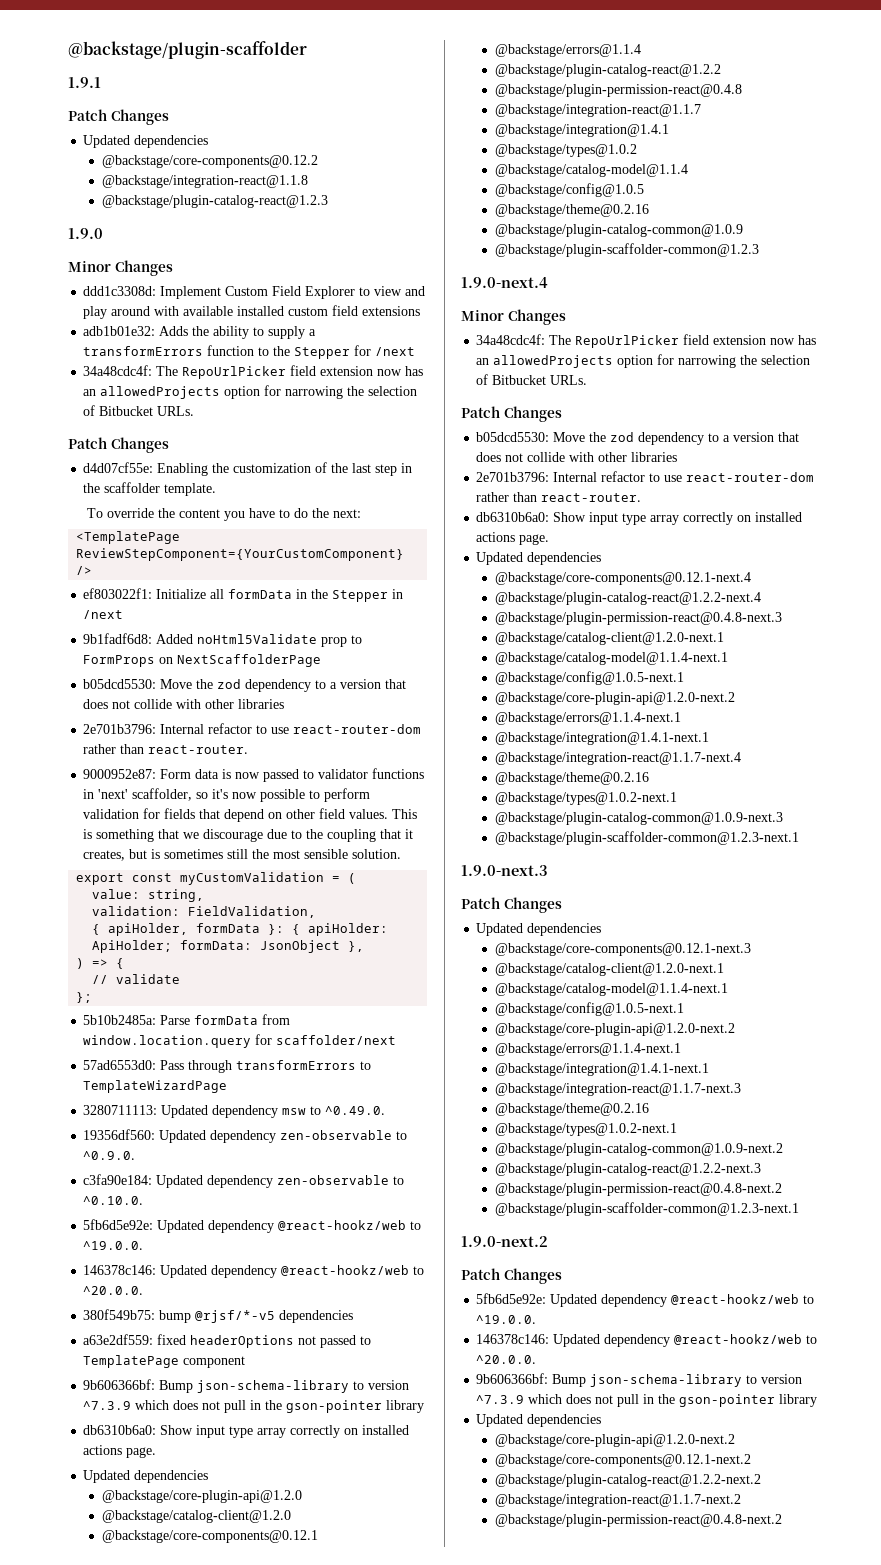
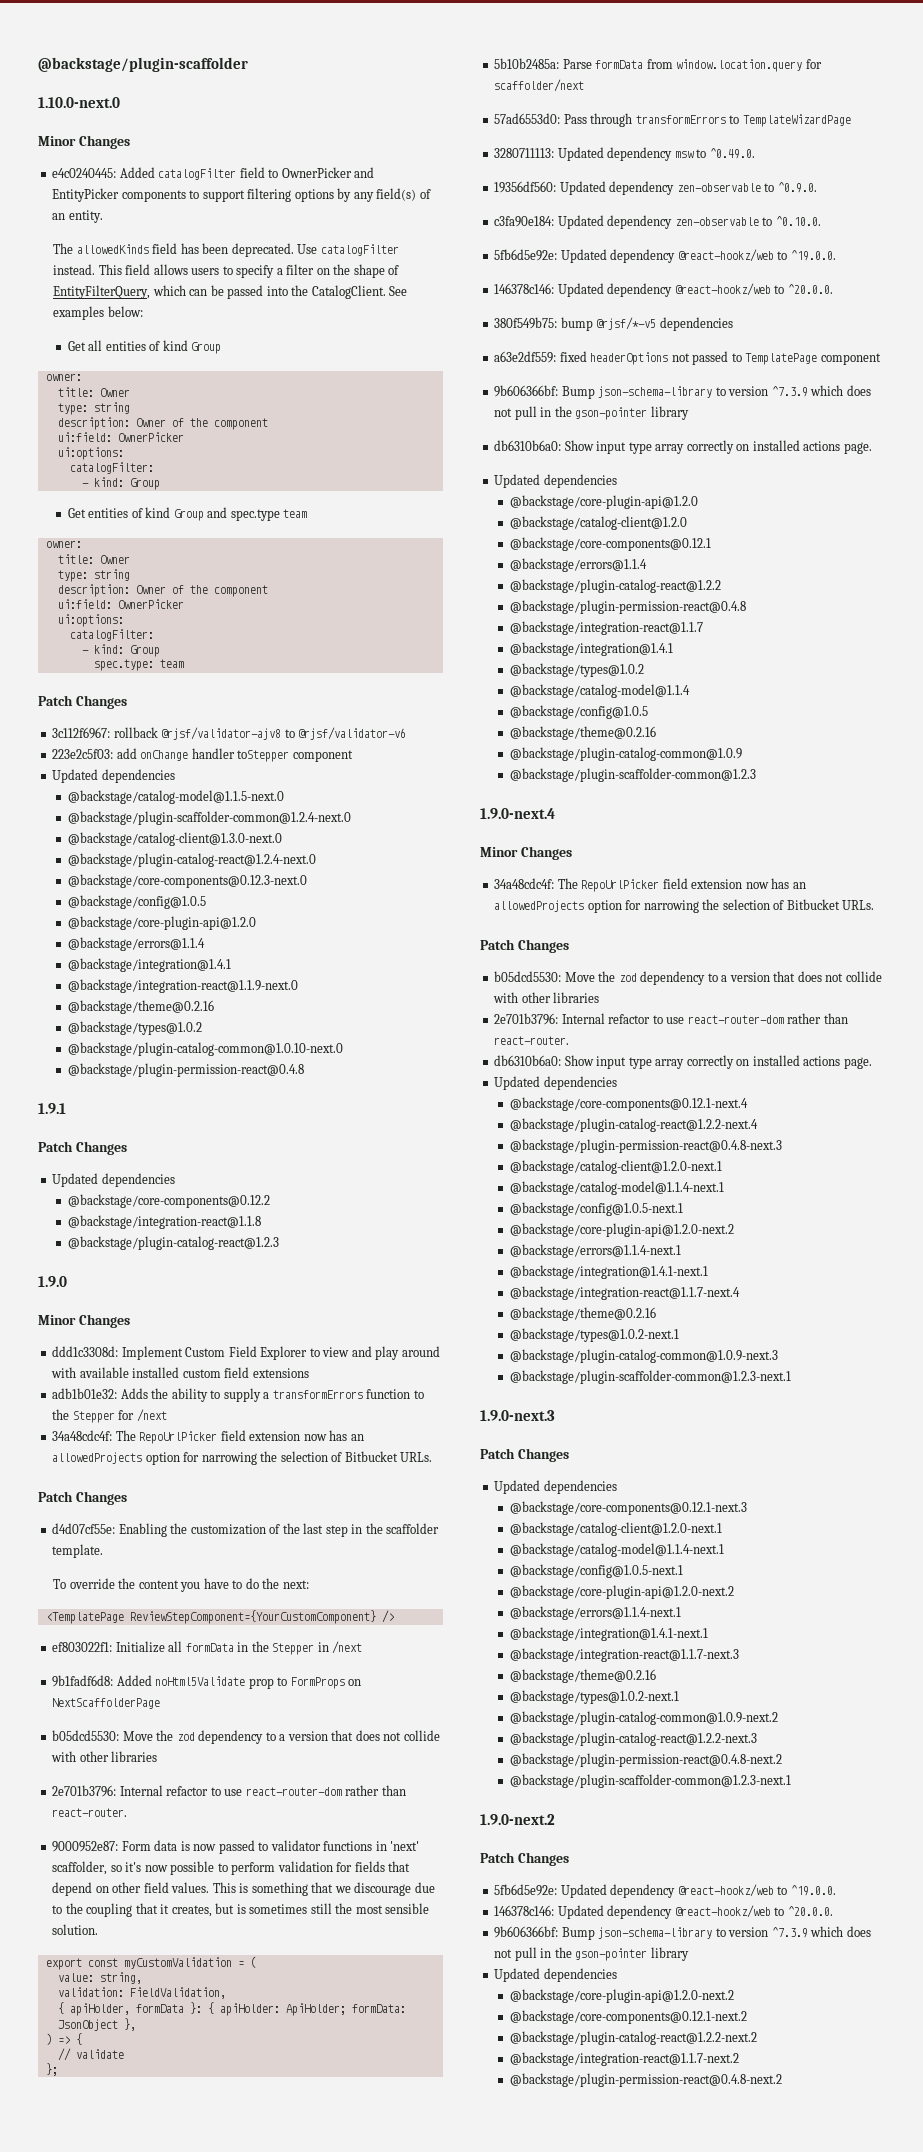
(307, 50) none -> [38,97,120,108] [38,135,130,149] [52,167,375,180] [52,188,431,202] [52,210,103,223] [53,243,399,257] [53,264,400,278] [53,285,408,299] [53,306,143,320] [67,340,222,354] [45,373,82,381] [57,387,130,397] [57,402,130,415] [57,417,268,430] [57,432,184,442] [57,447,124,460] [69,462,154,474] [81,477,160,490] [67,507,308,521] [45,540,82,548] [57,554,130,564] [57,569,130,582] [57,584,268,597] [57,599,184,609] [57,614,124,627] [69,629,154,641] [81,644,160,657] [93,659,184,671] [38,695,127,709] [52,727,407,740] [52,748,353,762] [52,769,175,783] [67,790,284,804] [67,811,351,825] [67,832,282,846] [67,853,316,867] [67,874,307,888] [67,895,206,909] [67,916,256,930] [67,937,205,951] [67,958,231,972] [67,979,298,993] [67,1000,214,1014] [67,1021,202,1035] [67,1042,343,1056] [67,1063,304,1077] // 1.10.0-next.0 // Minor Changes // e4c0240445: Added catalogFilter field to OwnerPicker and EntityPicker components to support filtering options by any field(s) of an entity. // The allowedKinds field has been deprecated. Use catalogFilter instead. This field allows users to specify a filter on the shape of EntityFilterQuery, which can be passed into the CatalogClient. See examples below: // Get all entities of kind Group // owner: // title: Owner // type: string // description: Owner of the component // ui:field: OwnerPicker // ui:options: // catalogFilter: // - kind: Group // Get entities of kind Group and spec.type team // owner: // title: Owner // type: string // description: Owner of the component // ui:field: OwnerPicker // ui:options: // catalogFilter: // - kind: Group // spec.type: team // Patch Changes // 3c112f6967: rollback @rjsf/validator-ajv8 to @rjsf/validator-v6 // 223e2c5f03: add onChange handler toStepper component // Updated dependencies // @backstage/catalog-model@1.1.5-next.0 // @backstage/plugin-scaffolder-common@1.2.4-next.0 // @backstage/catalog-client@1.3.0-next.0 // @backstage/plugin-catalog-react@1.2.4-next.0 // @backstage/core-components@0.12.3-next.0 // @backstage/config@1.0.5 // @backstage/core-plugin-api@1.2.0 // @backstage/errors@1.1.4 // @backstage/integration@1.4.1 // @backstage/integration-react@1.1.9-next.0 // @backstage/theme@0.2.16 // @backstage/types@1.0.2 // @backstage/plugin-catalog-common@1.0.10-next.0 // @backstage/plugin-permission-react@0.4.8

